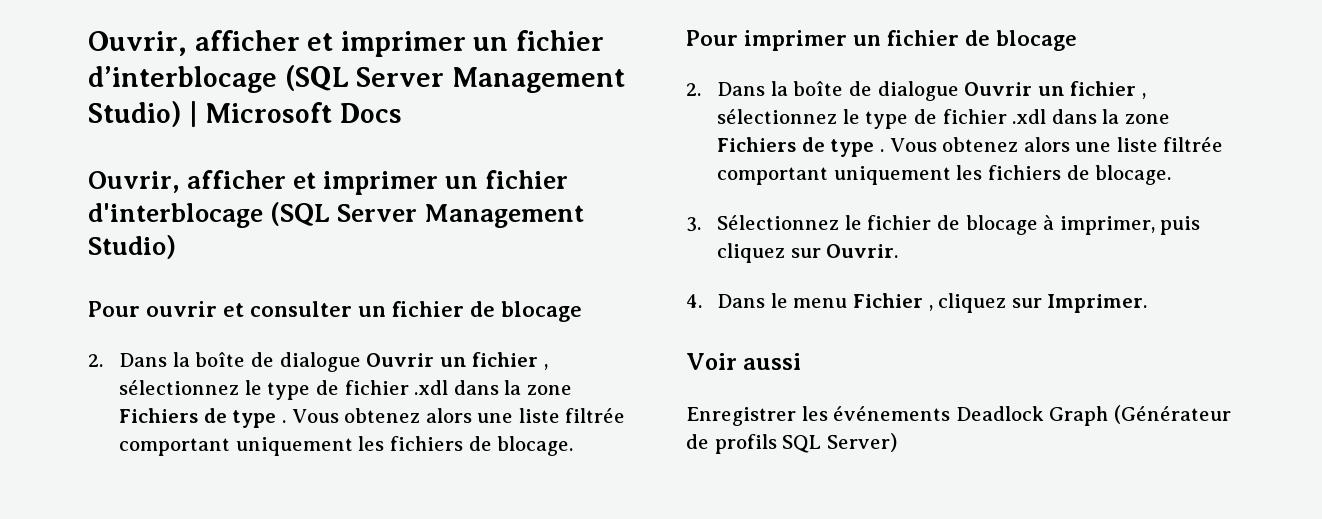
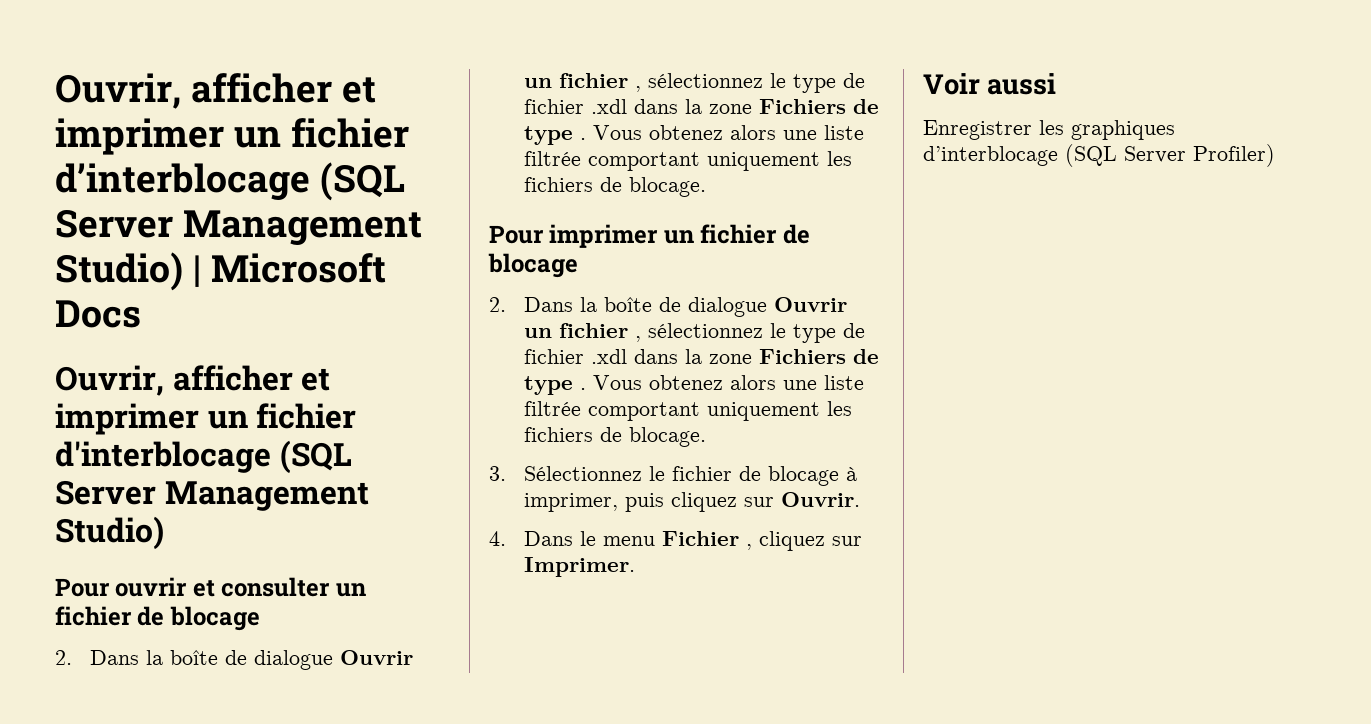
[833,405,1231,426] [686,433,897,454] événements Deadlock Graph (Générateur de profils SQL Server) -> [1071,120,1175,140] [923,144,1275,167] graphiques d’interblocage (SQL Server Profiler)

